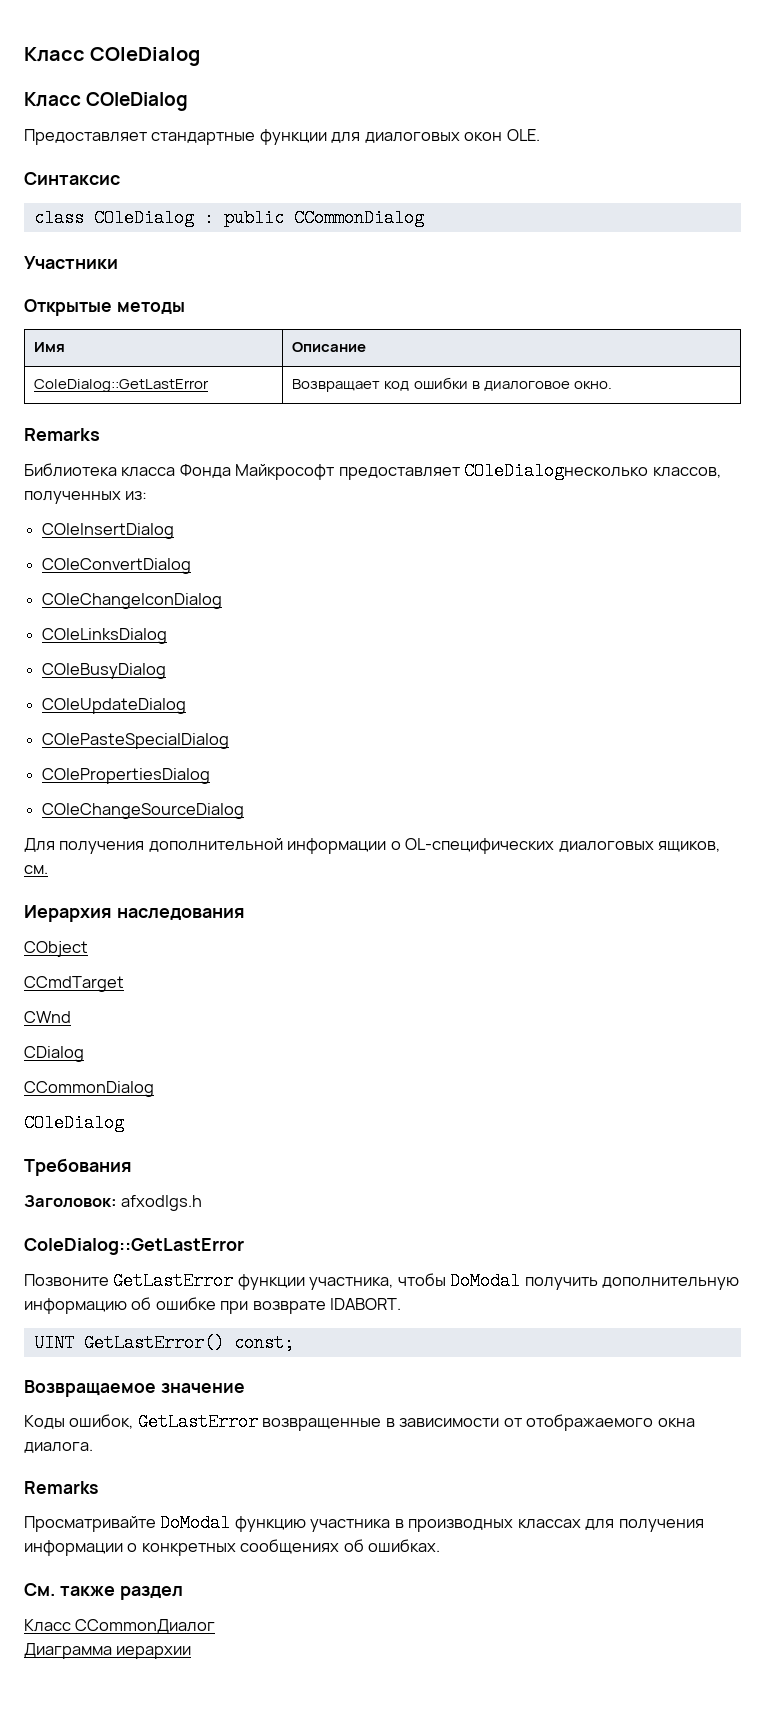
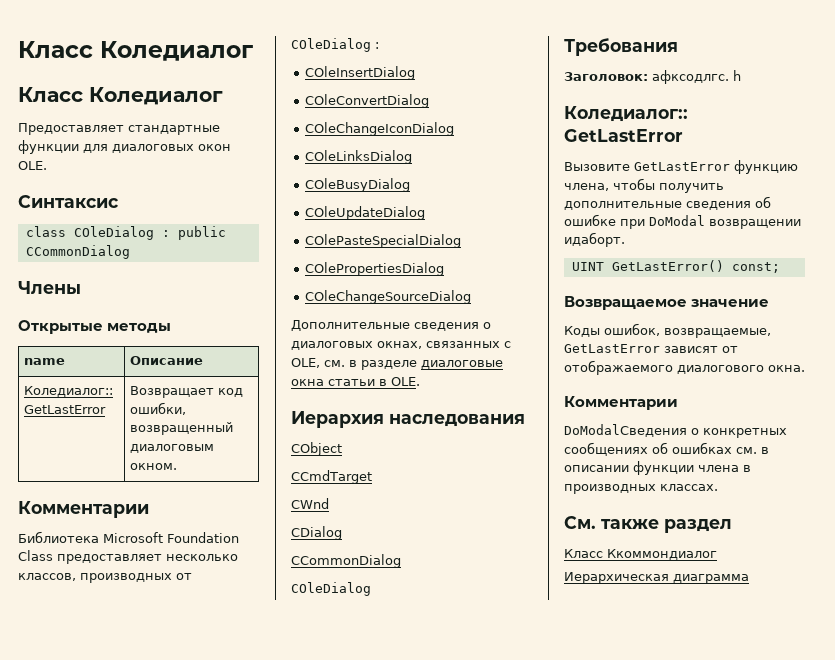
[24,47,201,66] [24,92,189,111] Класс COleDialog // Класс COleDialog -> [18,41,253,61] [18,87,223,105] Класс Коледиалог // Класс Коледиалог
[24,256,118,269] Участники -> [18,281,81,294] Члены
[34,342,66,352] Имя -> [24,358,66,365] name
[34,379,210,392] ColeDialog::GetLastError -> [24,386,114,397] [24,405,107,414] Коледиалог:: GetLastError
[413,377,612,391] [24,428,100,441] [24,462,721,480] [24,491,148,504] ошибки в диалоговое окно. // Remarks // Библиотека класса Фонда Майкрософт предоставляет COleDialogнесколько классов, полученных из: -> [130,402,187,415] [130,422,234,435] [130,444,215,453] [130,463,178,470] [18,501,149,518] [18,531,239,543] [18,550,238,564] [18,573,192,583] [291,38,379,52] ошибки, возвращенный диалоговым окном. // Комментарии // Библиотека Microsoft Foundation Class предоставляет несколько классов, производных от COleDialog :
[24,838,721,854] [24,865,48,874] Для получения дополнительной информации о OL-специфических диалоговых ящиков, см. -> [291,320,491,331] [291,341,511,350] [291,358,503,370] [291,377,420,386] Дополнительные сведения о диалоговых окнах, связанных с OLE, см. в разделе диалоговые окна статьи в OLE.
[121,1195,203,1211] [24,1238,244,1255] [24,1272,740,1290] [24,1297,402,1314] afxodlgs.h // ColeDialog::GetLastError // Позвоните GetLastError функции участника, чтобы DoModal получить дополнительную информацию об ошибке при возврате IDABORT. -> [652,70,741,84] [564,106,688,122] [564,129,683,142] [564,160,798,174] [564,178,724,193] [564,196,771,210] [564,214,801,229] [564,232,625,247] афксодлгс. h // Коледиалог:: GetLastError // Вызовите GetLastError функцию члена, чтобы получить дополнительные сведения об ошибке при DoModal возвращении идаборт.
[137,1413,695,1431] [24,1442,93,1453] [24,1481,98,1494] [24,1514,704,1532] [24,1539,441,1556] GetLastError возвращенные в зависимости от отображаемого окна диалога. // Remarks // Просматривайте DoModal функцию участника в производных классах для получения информации о конкретных сообщениях об ошибках. -> [664,328,771,338] [564,344,738,353] [564,360,805,375] [564,396,678,410] [564,424,787,438] [564,442,769,456] [564,461,751,475] [564,484,718,494] возвращаемые, GetLastError зависят от отображаемого диалогового окна. // Комментарии // DoModalСведения о конкретных сообщениях об ошибках см. в описании функции члена в производных классах.
[75,1619,216,1633] [24,1643,192,1659] CCommonДиалог // Диаграмма иерархии -> [607,549,717,560] [564,572,749,584] Ккоммондиалог // Иерархическая диаграмма

